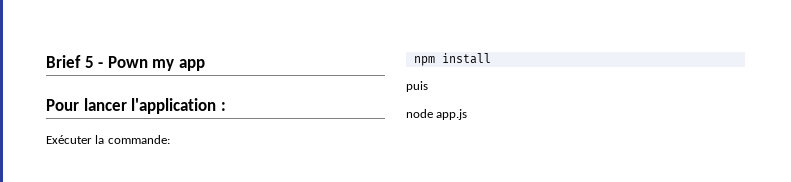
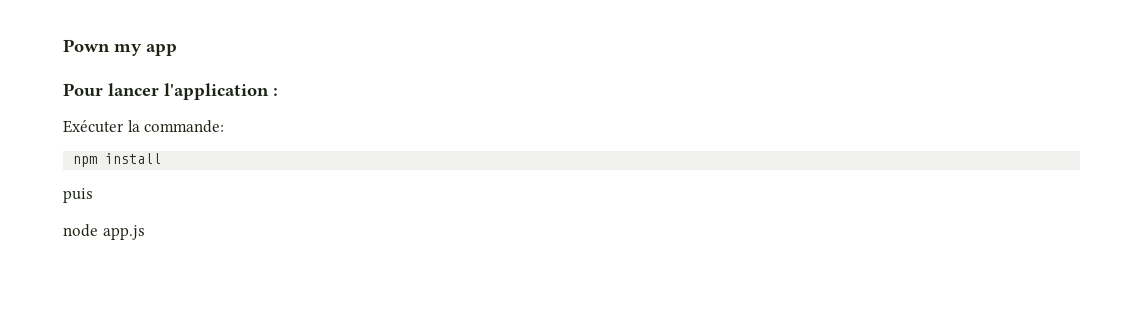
[46,55,104,68] Brief 5 - -> (63, 45) none

